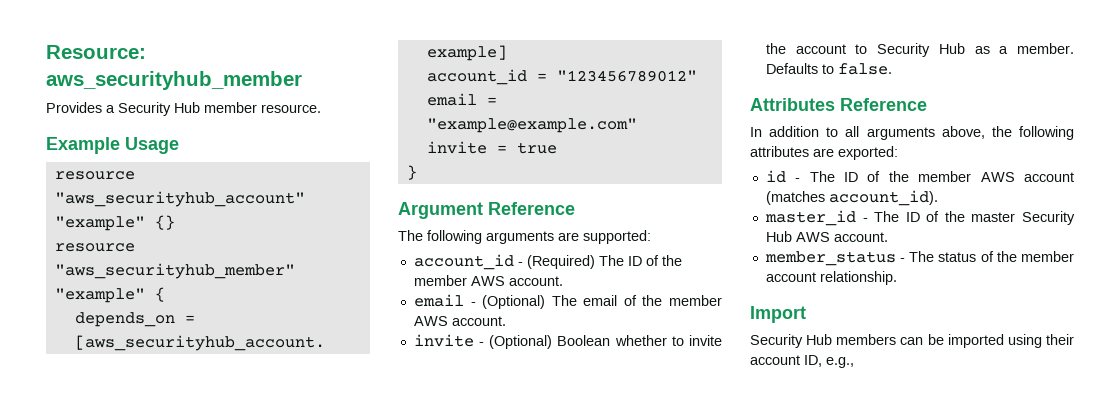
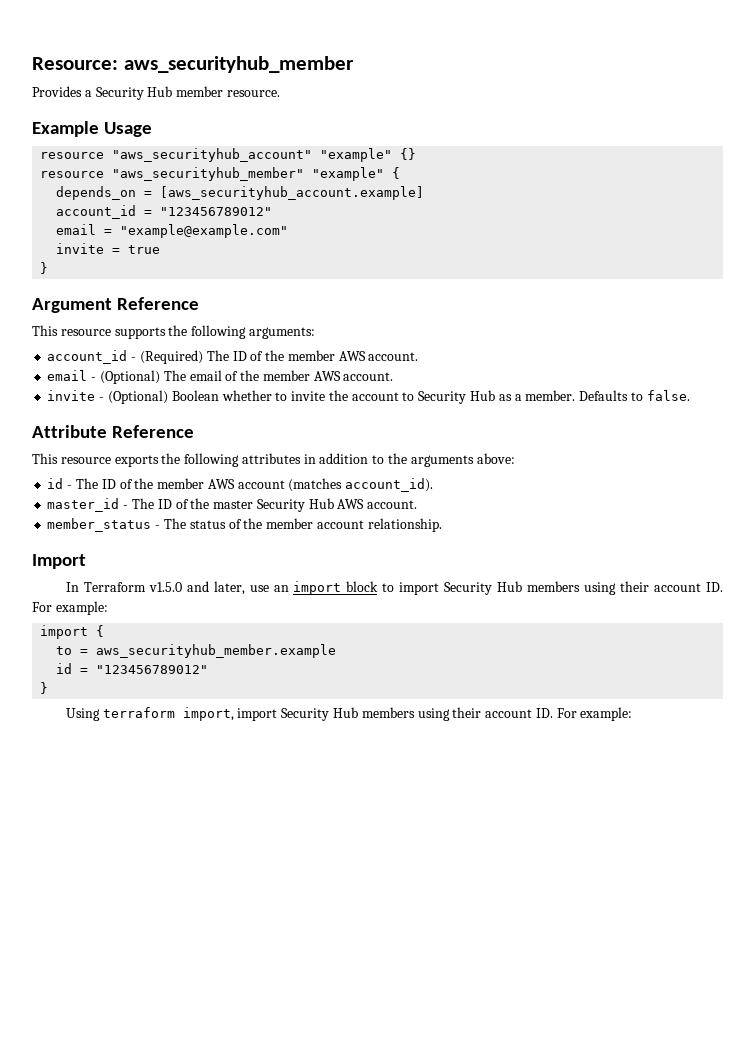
[398,230,651,244] The following arguments are supported: -> [32,325,315,339] This resource supports the following arguments:
[750,98,927,111] [750,126,1074,140] [750,146,898,160] Attributes Reference // In addition to all arguments above, the following attributes are exported: -> [32,425,194,438] [32,453,515,467] Attribute Reference // This resource exports the following attributes in addition to the arguments above:
[750,334,1074,348] [750,355,854,368] Security Hub members can be imported using their account ID, e.g., -> [65,581,724,595] [32,601,108,615] [40,625,105,639] [56,644,337,658] [56,663,209,674] [40,682,49,694] [65,707,633,721] In Terraform v1.5.0 and later, use an import block to import Security Hub members using their account ID. For example: // import { // to = aws_securityhub_member.example // id = "123456789012" // } // Using terraform import, import Security Hub members using their account ID. For example:

